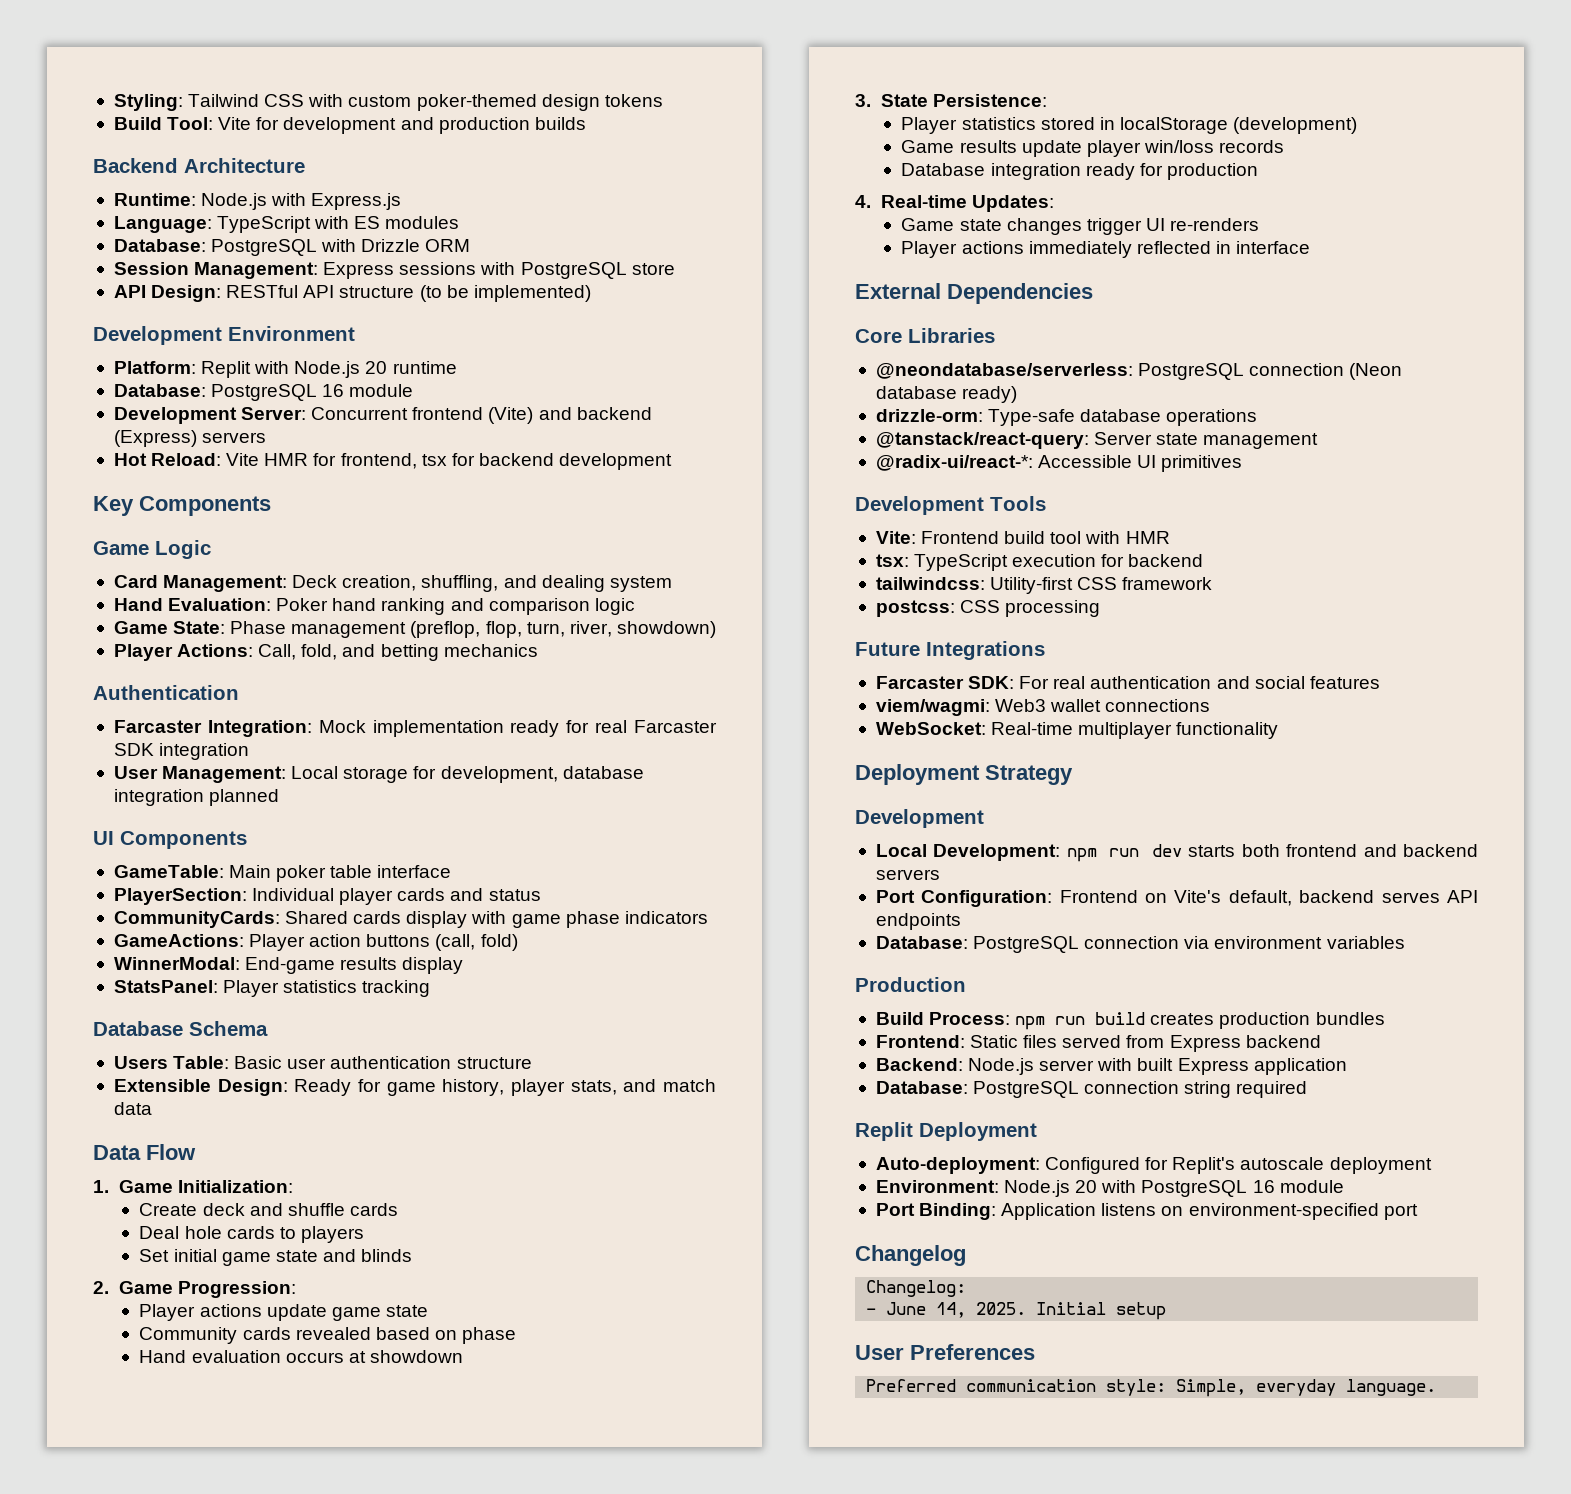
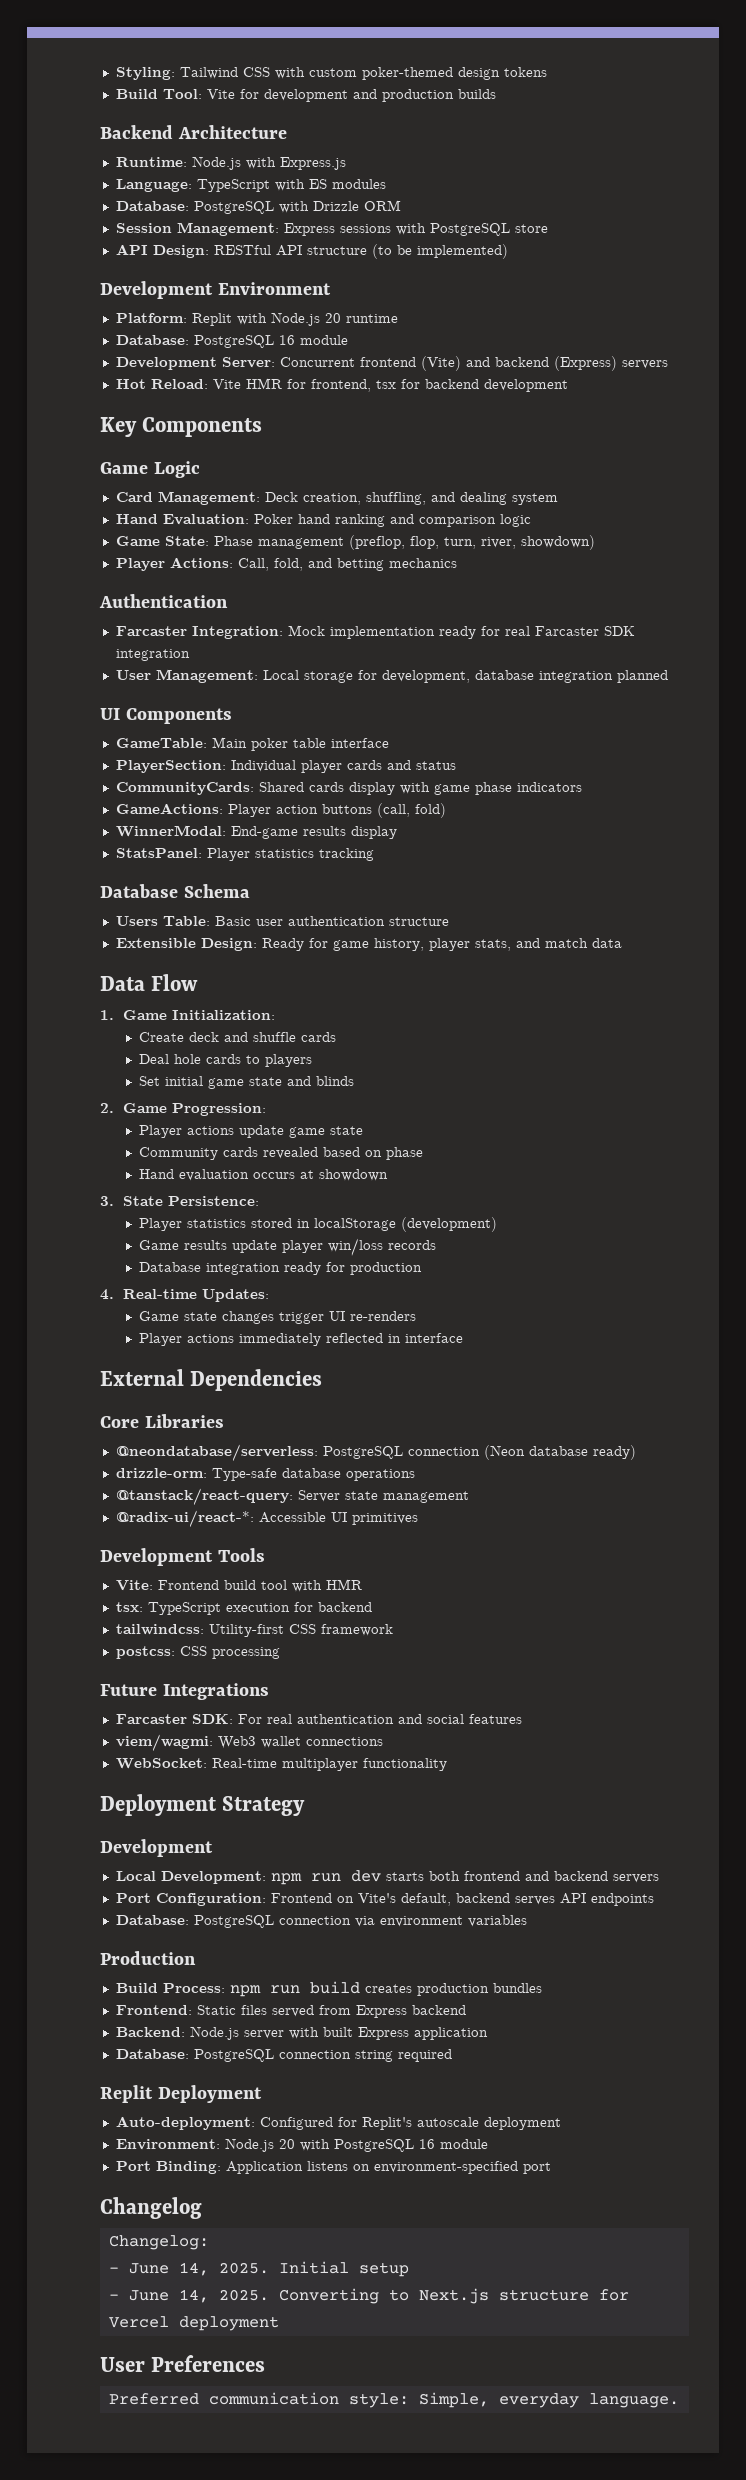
(1167, 1311) none -> [108,2288,629,2304] [108,2316,279,2331] // - June 14, 2025. Converting to Next.js structure for Vercel deployment

